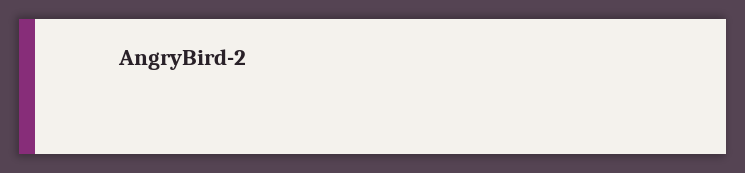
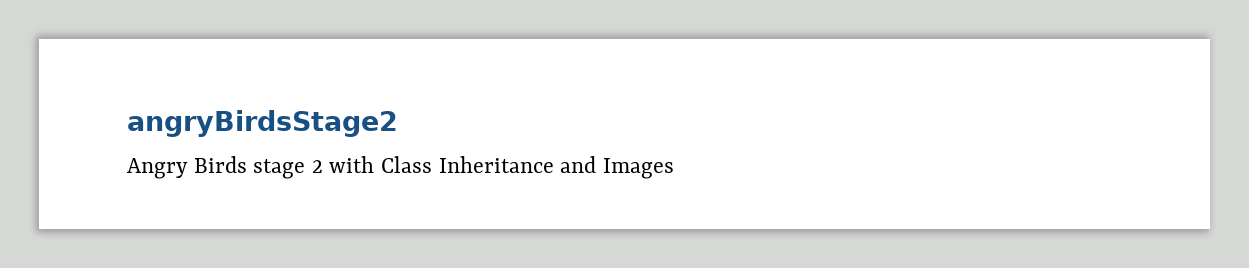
[118,49,246,70] AngryBird-2 -> [127,110,398,137] [127,156,674,179] angryBirdsStage2 // Angry Birds stage 2 with Class Inheritance and Images

